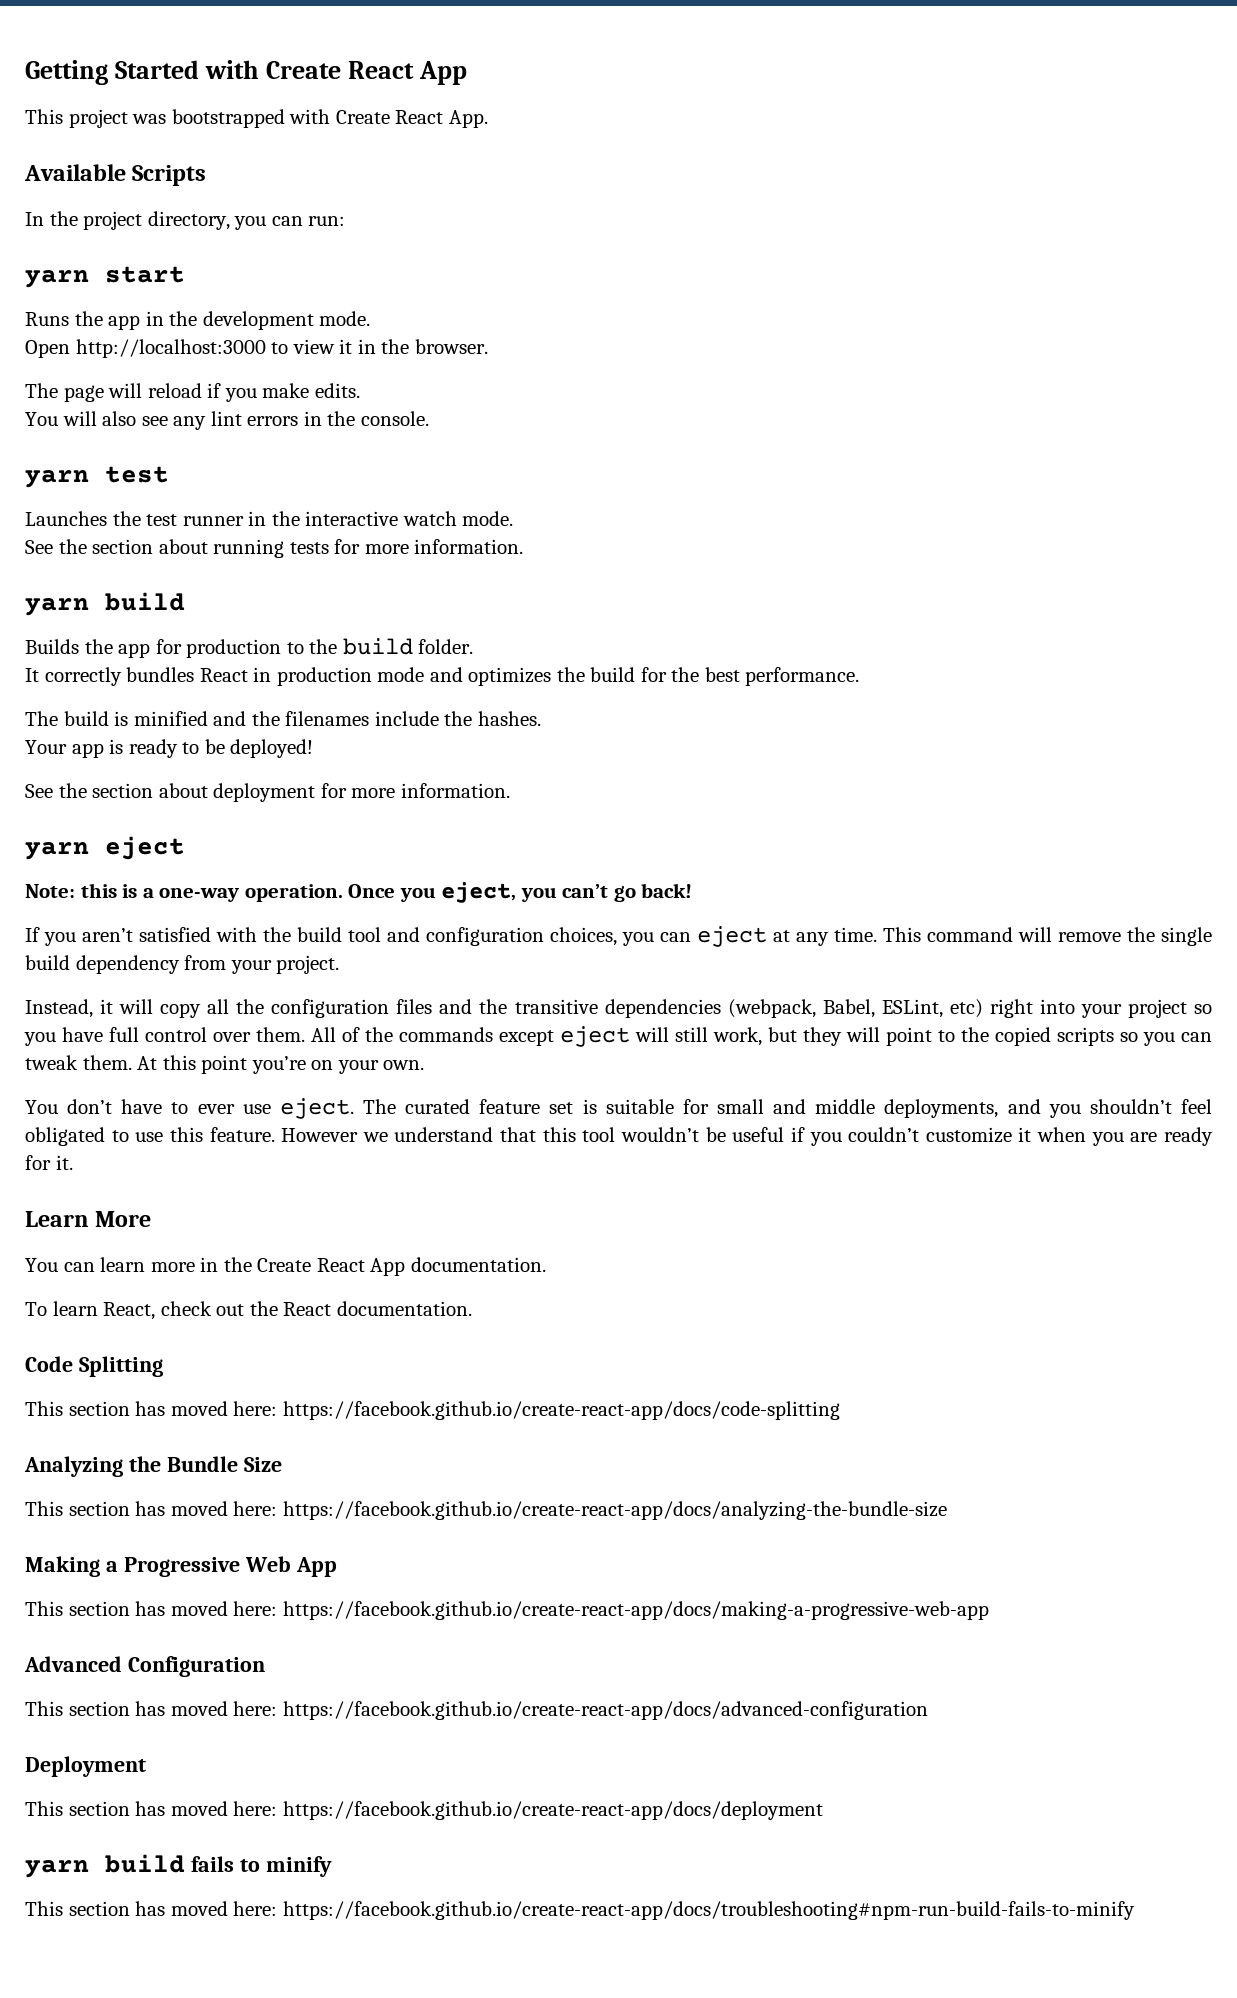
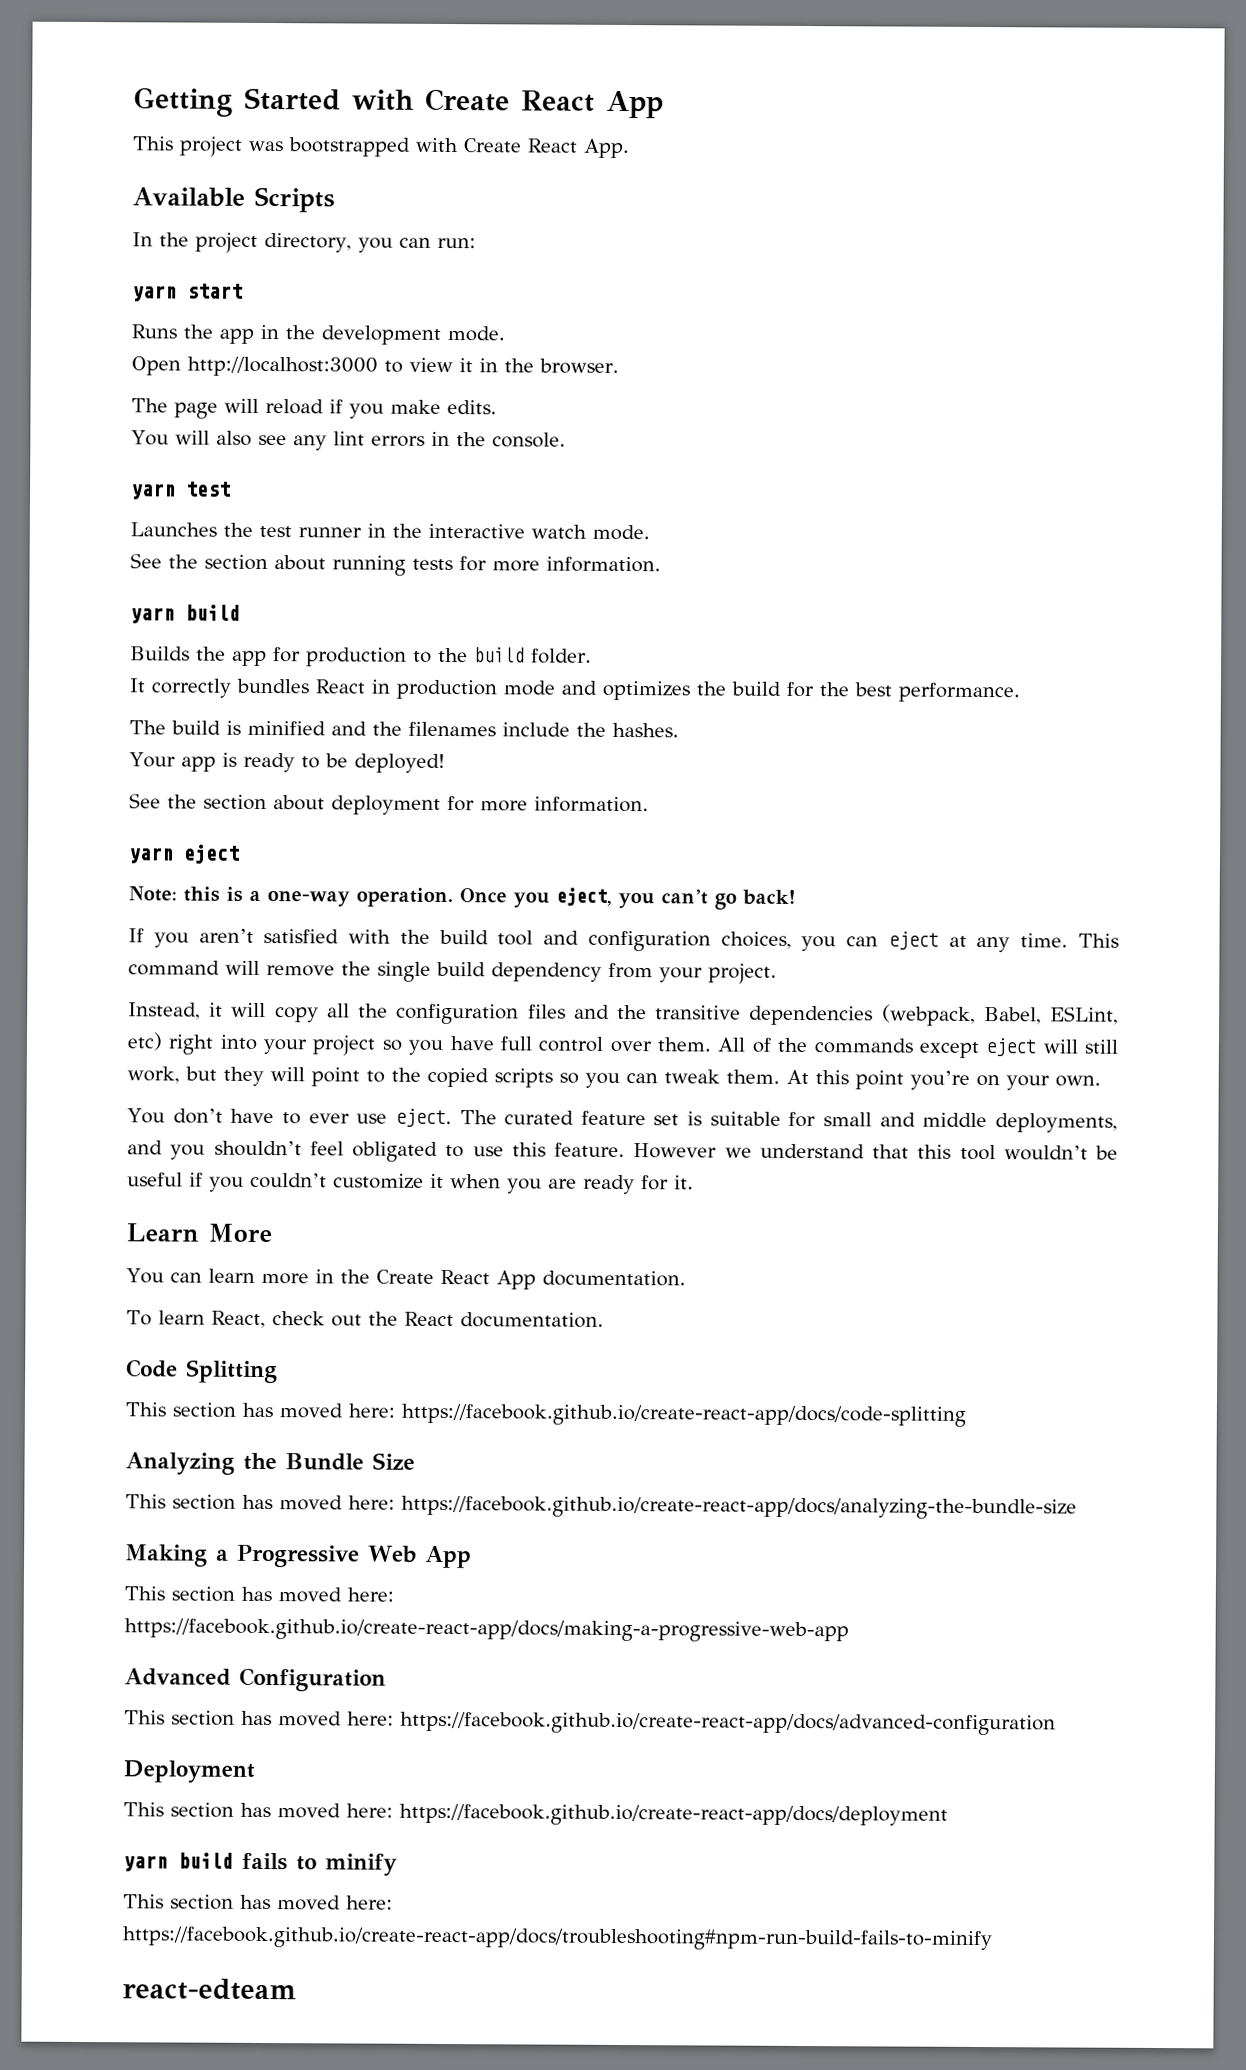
(1135, 1910) none -> [122,1978,297,2001] // react-edteam

